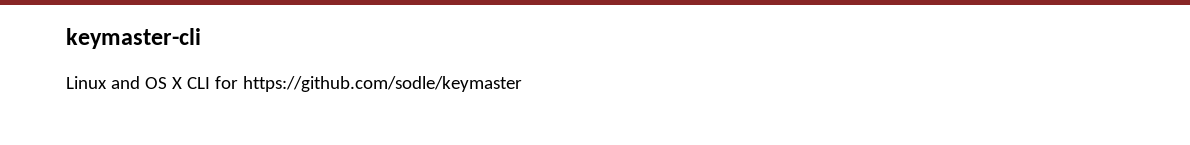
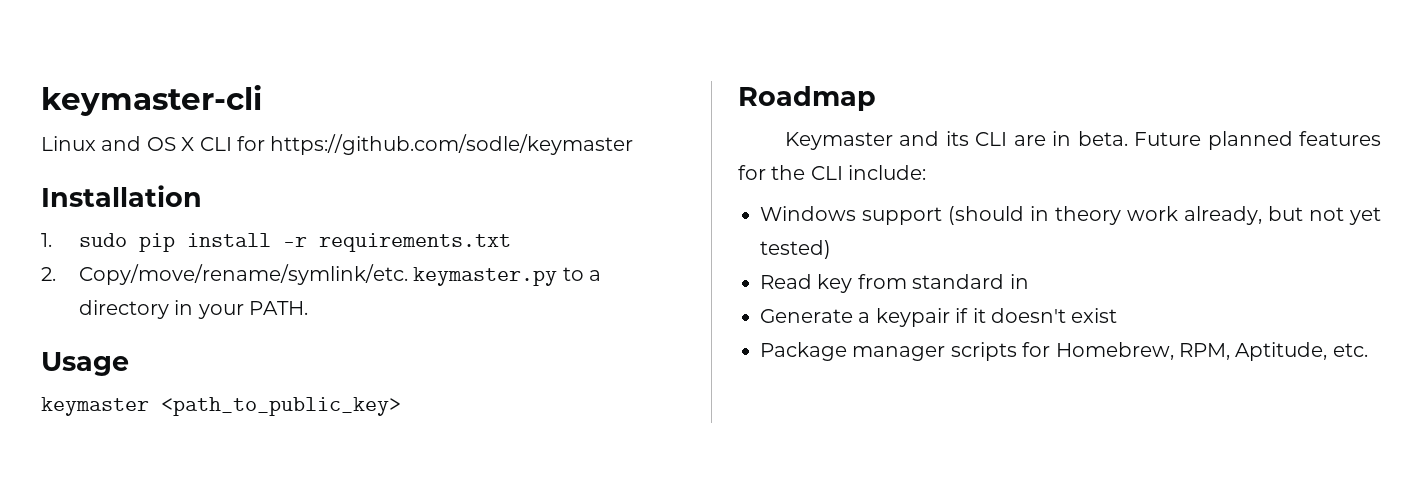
(522, 84) none -> [41,185,202,207] [41,233,512,252] [41,264,602,286] [79,300,309,319] [41,352,129,376] [41,397,401,416] [738,86,876,111] [784,131,1381,150] [738,165,927,180] [760,206,1381,225] [760,240,831,259] [760,274,1029,293] [760,308,1118,327] [760,342,1368,361] // Installation // 1. sudo pip install -r requirements.txt // 2. Copy/move/rename/symlink/etc. keymaster.py to a directory in your PATH. // Usage // keymaster <path_to_public_key> // Roadmap // Keymaster and its CLI are in beta. Future planned features for the CLI include: // Windows support (should in theory work already, but not yet tested) // Read key from standard in // Generate a keypair if it doesn't exist // Package manager scripts for Homebrew, RPM, Aptitude, etc.

